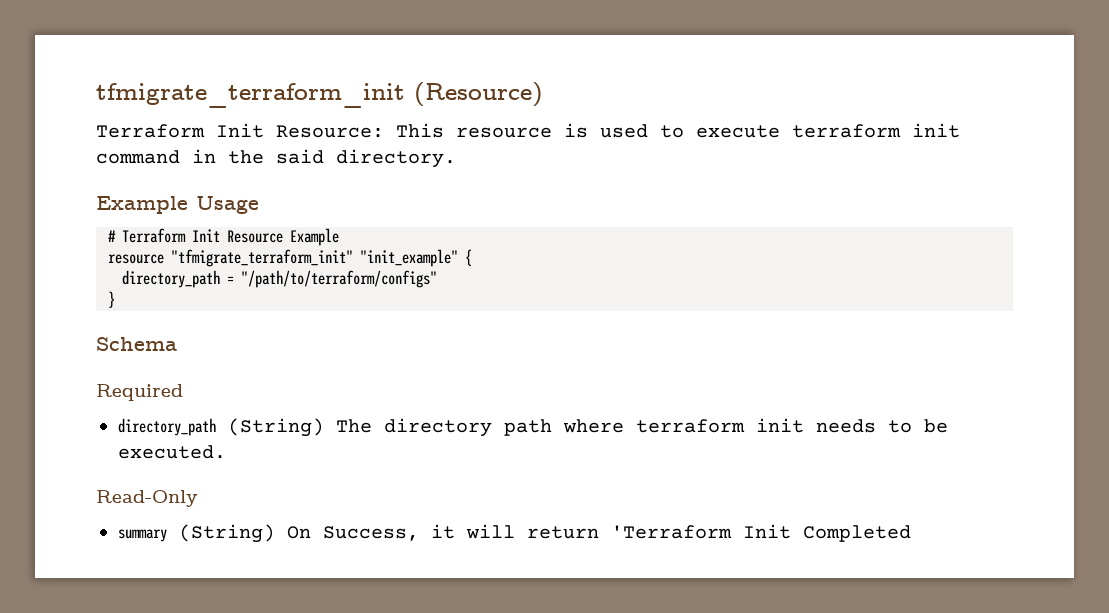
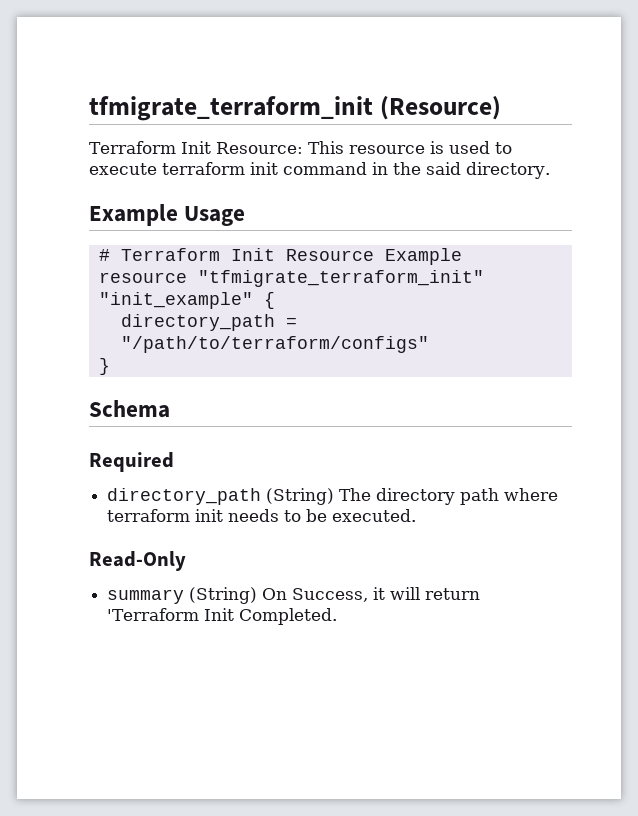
[803,525,911,542] Completed -> [239,608,338,625] Completed.

